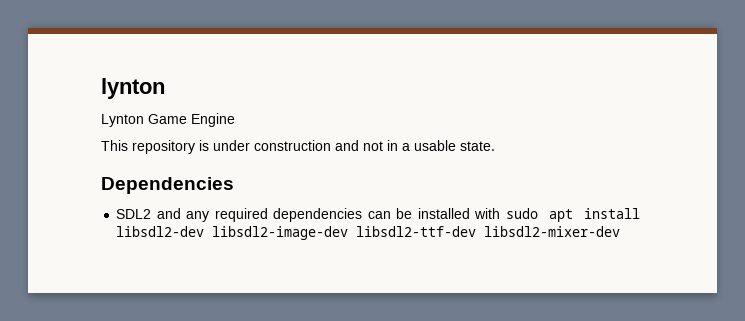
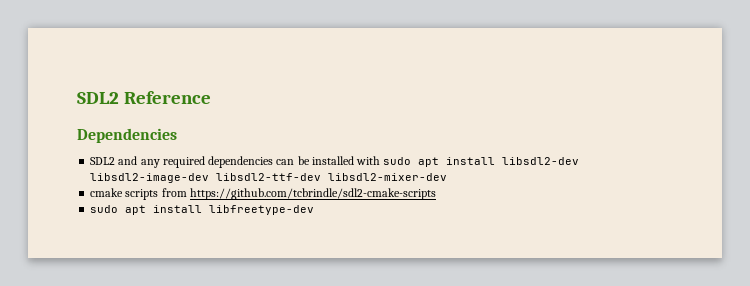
[101,78,165,99] [101,113,235,127] [101,140,495,154] lynton // Lynton Game Engine // This repository is under construction and not in a usable state. -> [77,91,211,104] SDL2 Reference
(621, 231) none -> [90,188,436,200] [90,205,315,215] // cmake scripts from https://github.com/tcbrindle/sdl2-cmake-scripts // sudo apt install libfreetype-dev

